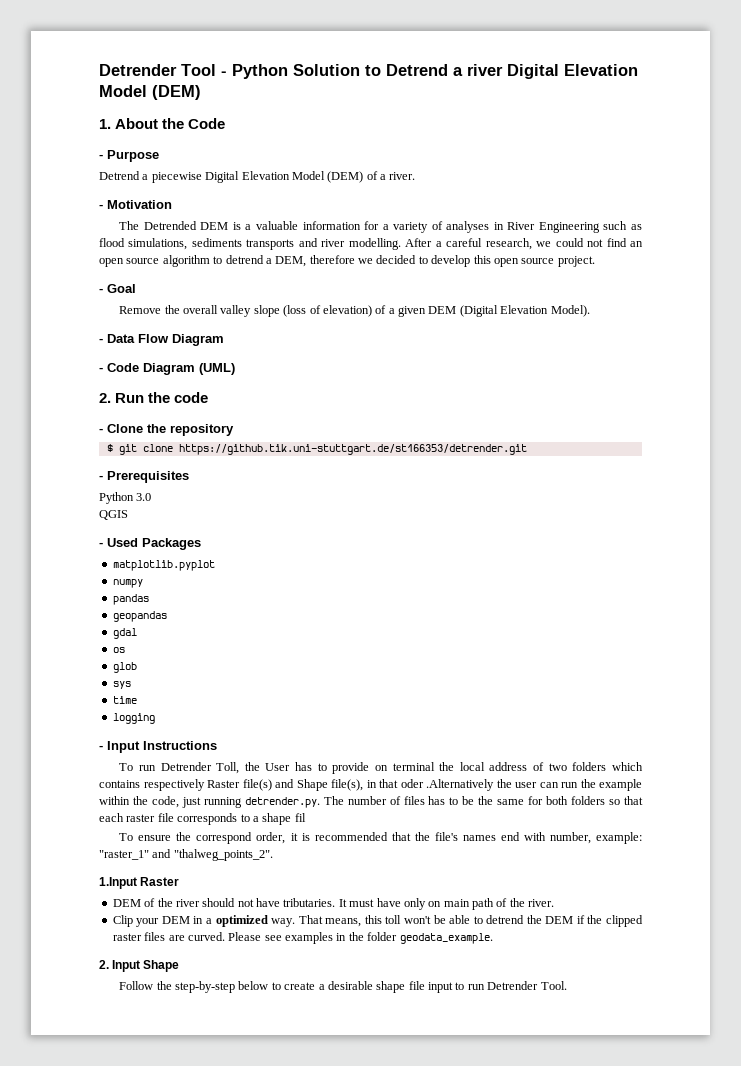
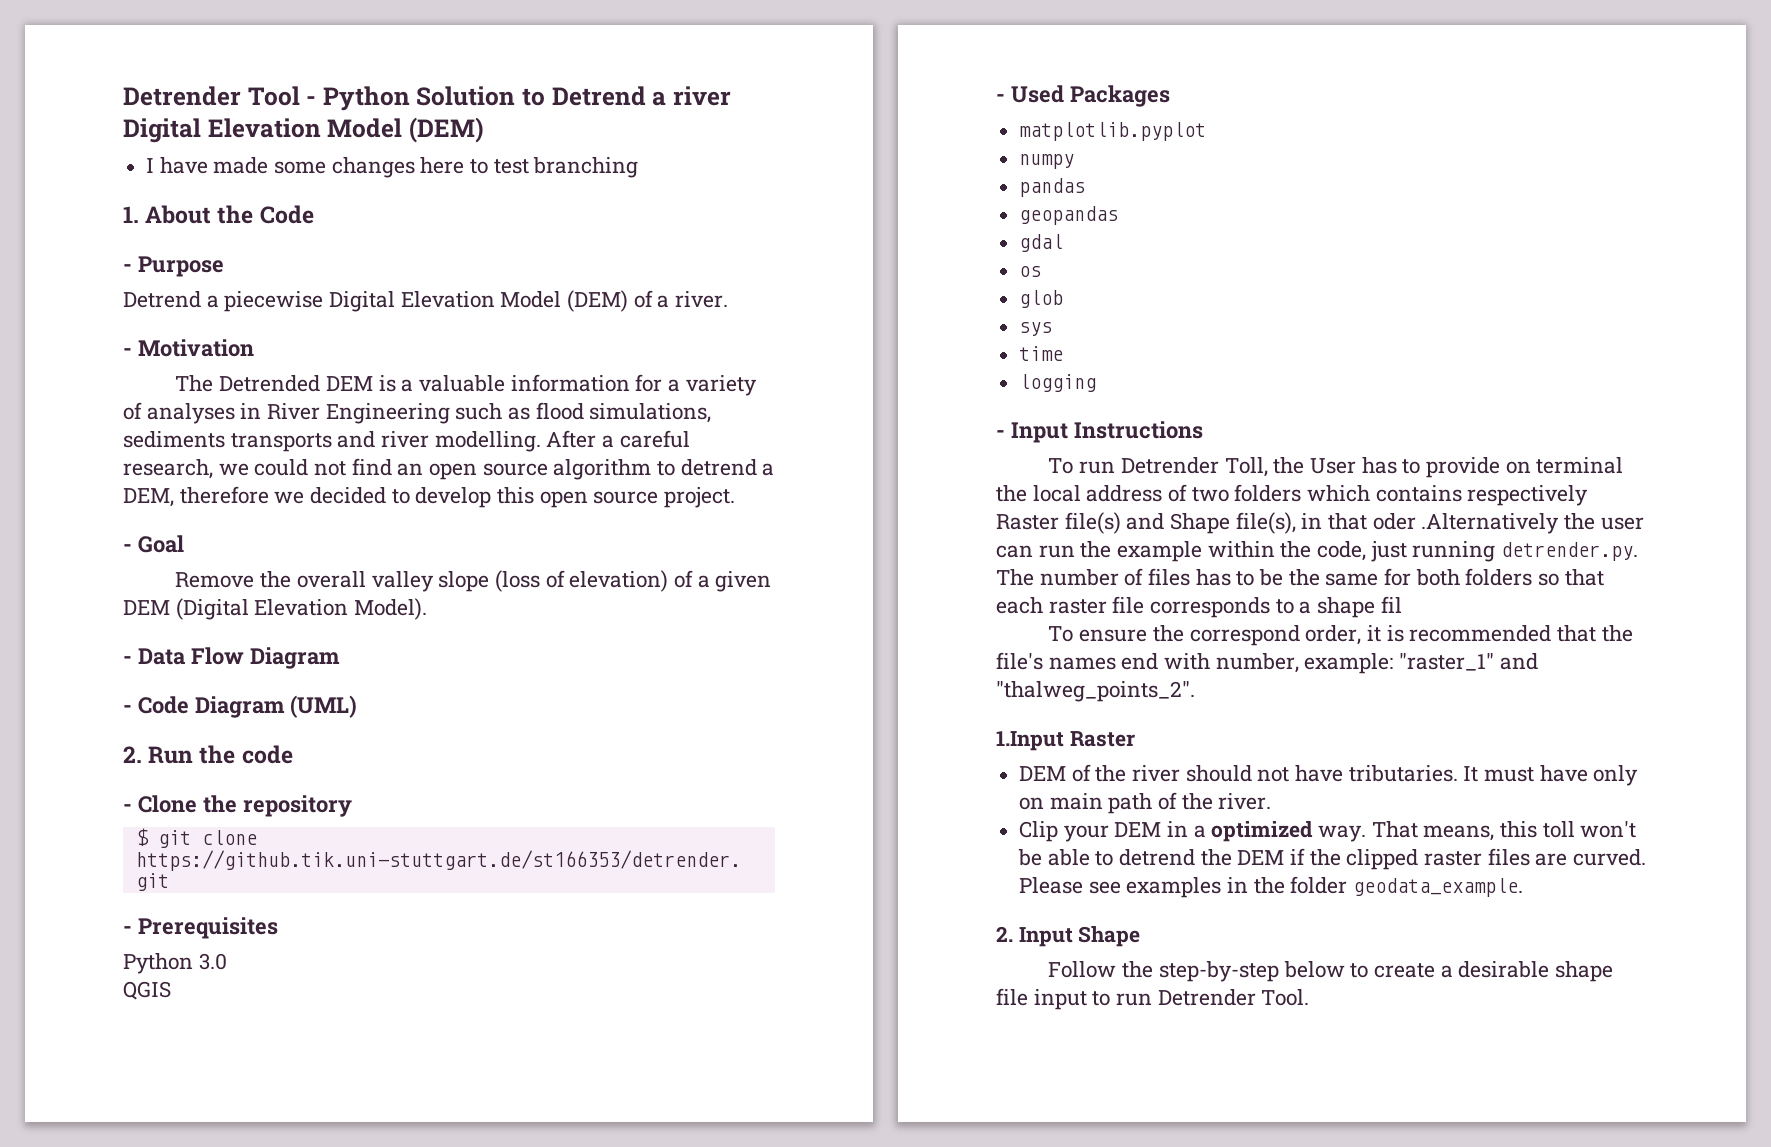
(201, 92) none -> [146,157,639,178] // I have made some changes here to test branching

